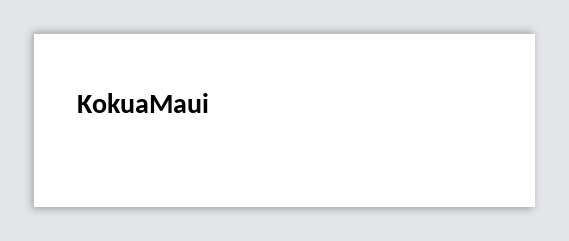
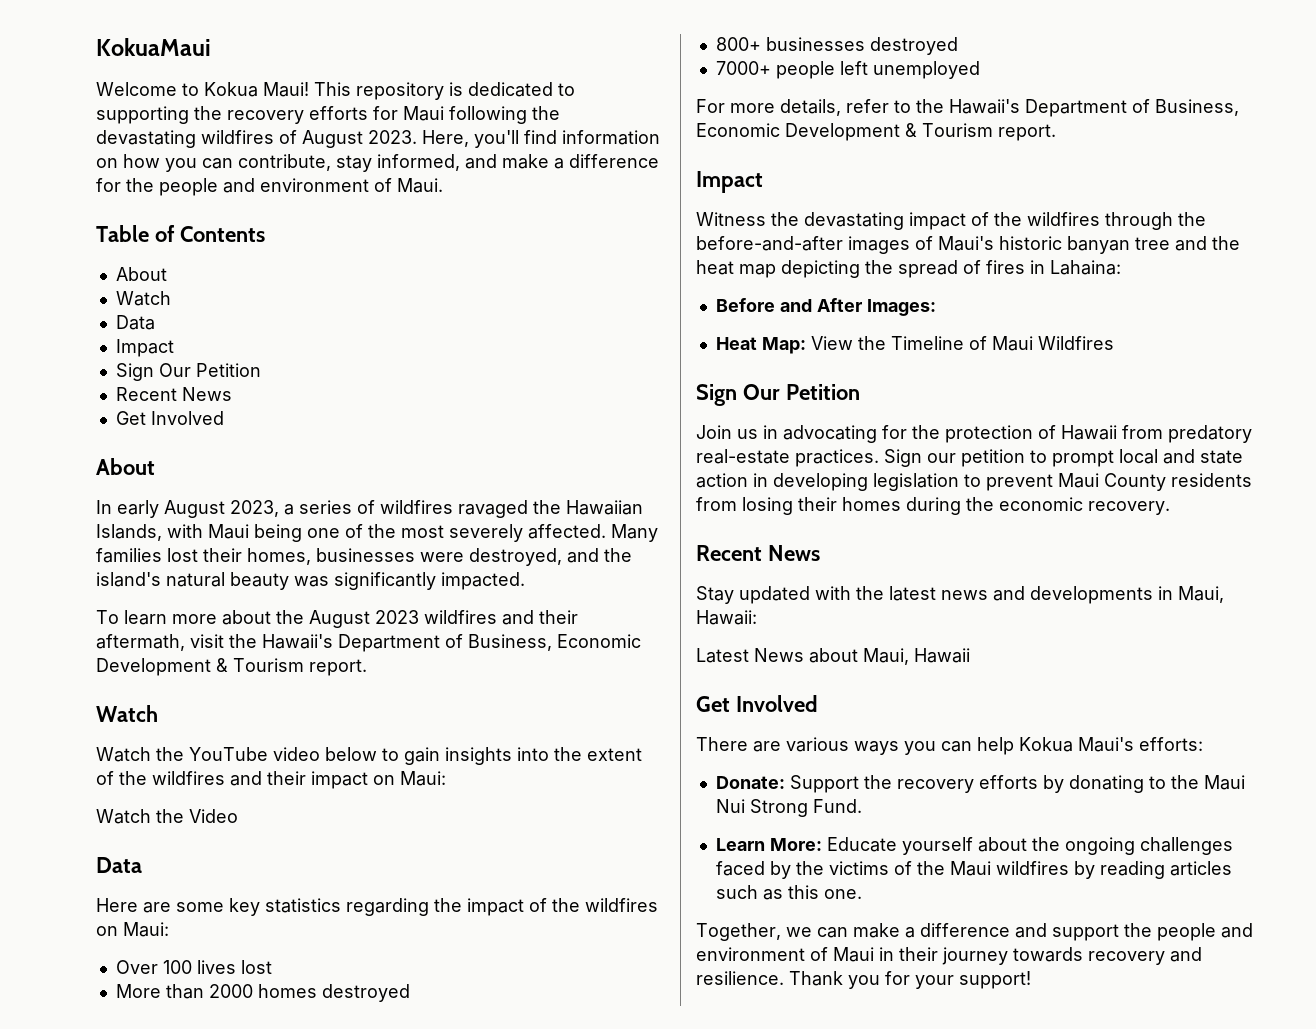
(209, 103) none -> [96,82,575,100] [96,106,560,124] [96,130,660,148] [96,154,659,172] [96,178,443,196] [96,225,265,242] [115,267,167,281] [115,291,171,306] [115,315,155,330] [115,339,174,357] [115,363,261,381] [115,387,232,401] [115,411,224,425] [96,458,155,475] [96,500,643,518] [96,524,658,542] [96,548,632,566] [96,572,525,590] [96,610,578,628] [96,634,641,652] [96,658,367,676] [96,705,158,722] [96,747,642,765] [96,771,446,789] [96,809,238,824] [96,857,142,873] [96,898,658,916] [96,922,169,937] [115,960,272,974] [115,984,410,1002] [715,37,958,55] [715,61,980,79] [696,99,1239,117] [696,123,1056,141] [696,171,763,193] [696,212,1206,230] [696,236,1240,254] [696,260,1121,278] [715,298,936,316] [715,336,1114,354] [696,384,860,406] [696,425,1252,443] [696,449,1243,467] [696,473,1252,491] [696,497,1170,515] [696,545,820,561] [696,586,1224,604] [696,610,757,625] [696,648,970,665] [696,695,818,712] [696,737,1203,755] [715,775,1245,793] [715,799,862,817] [715,837,1233,855] [715,861,1232,879] [715,885,862,900] [696,923,1253,941] [696,947,1202,965] [696,971,1031,989] // Welcome to Kokua Maui! This repository is dedicated to supporting the recovery efforts for Maui following the devastating wildfires of August 2023. Here, you'll find information on how you can contribute, stay informed, and make a difference for the people and environment of Maui. // Table of Contents // About // Watch // Data // Impact // Sign Our Petition // Recent News // Get Involved // About // In early August 2023, a series of wildfires ravaged the Hawaiian Islands, with Maui being one of the most severely affected. Many families lost their homes, businesses were destroyed, and the island's natural beauty was significantly impacted. // To learn more about the August 2023 wildfires and their aftermath, visit the Hawaii's Department of Business, Economic Development & Tourism report. // Watch // Watch the YouTube video below to gain insights into the extent of the wildfires and their impact on Maui: // Watch the Video // Data // Here are some key statistics regarding the impact of the wildfires on Maui: // Over 100 lives lost // More than 2000 homes destroyed // 800+ businesses destroyed // 7000+ people left unemployed // For more details, refer to the Hawaii's Department of Business, Economic Development & Tourism report. // Impact // Witness the devastating impact of the wildfires through the before-and-after images of Maui's historic banyan tree and the heat map depicting the spread of fires in Lahaina: // Before and After Images: // Heat Map: View the Timeline of Maui Wildfires // Sign Our Petition // Join us in advocating for the protection of Hawaii from predatory real-estate practices. Sign our petition to prompt local and state action in developing legislation to prevent Maui County residents from losing their homes during the economic recovery. // Recent News // Stay updated with the latest news and developments in Maui, Hawaii: // Latest News about Maui, Hawaii // Get Involved // There are various ways you can help Kokua Maui's efforts: // Donate: Support the recovery efforts by donating to the Maui Nui Strong Fund. // Learn More: Educate yourself about the ongoing challenges faced by the victims of the Maui wildfires by reading articles such as this one. // Together, we can make a difference and support the people and environment of Maui in their journey towards recovery and resilience. Thank you for your support!

